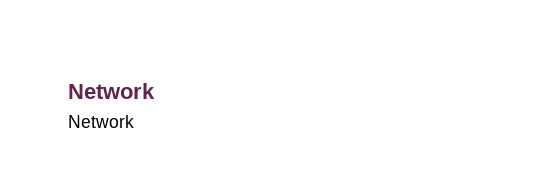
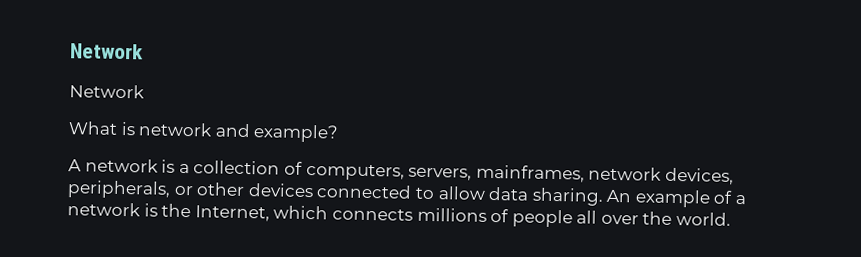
(134, 121) none -> [68,121,340,143] [68,158,734,185] [67,180,747,208] [67,202,732,228] // What is network and example? // A network is a collection of computers, servers, mainframes, network devices, peripherals, or other devices connected to allow data sharing. An example of a network is the Internet, which connects millions of people all over the world.

